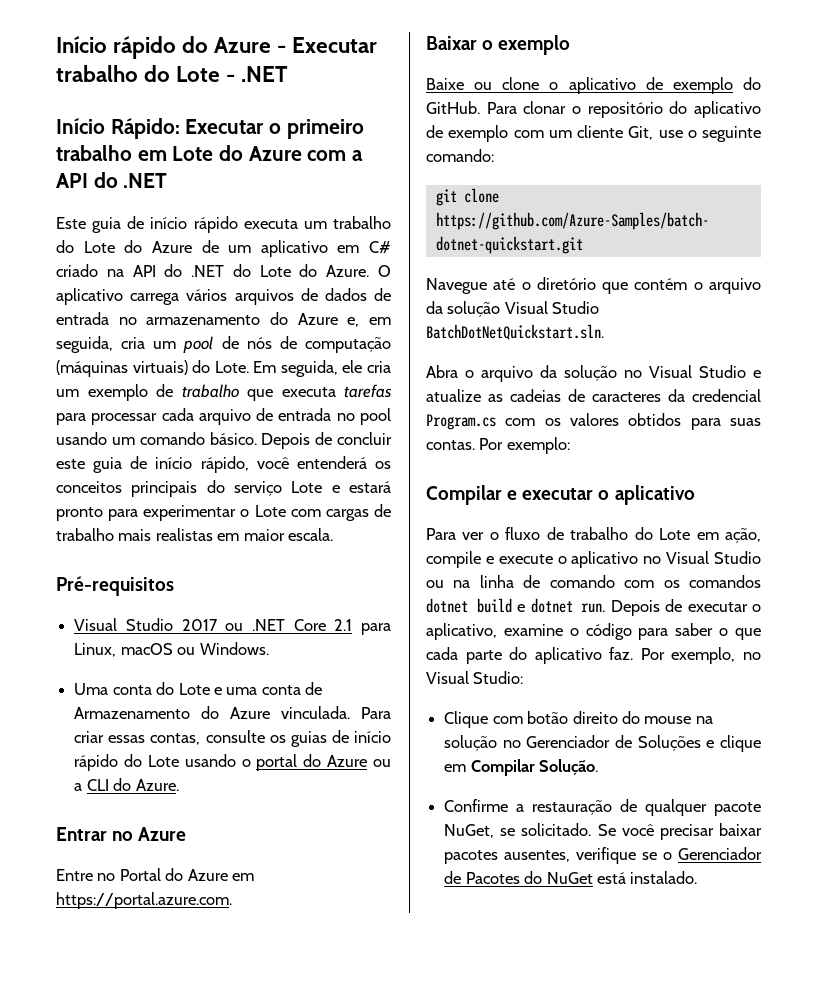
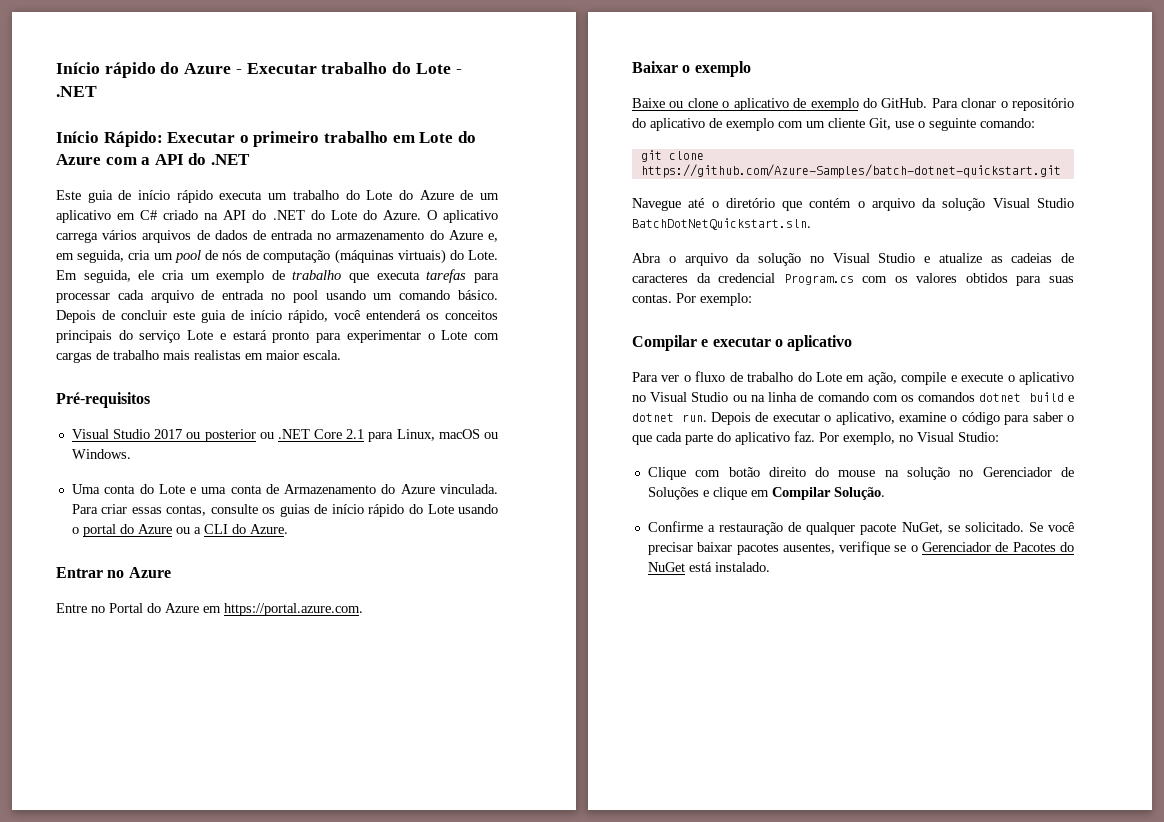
(244, 627) none -> [204,429,274,442] posterior ou

